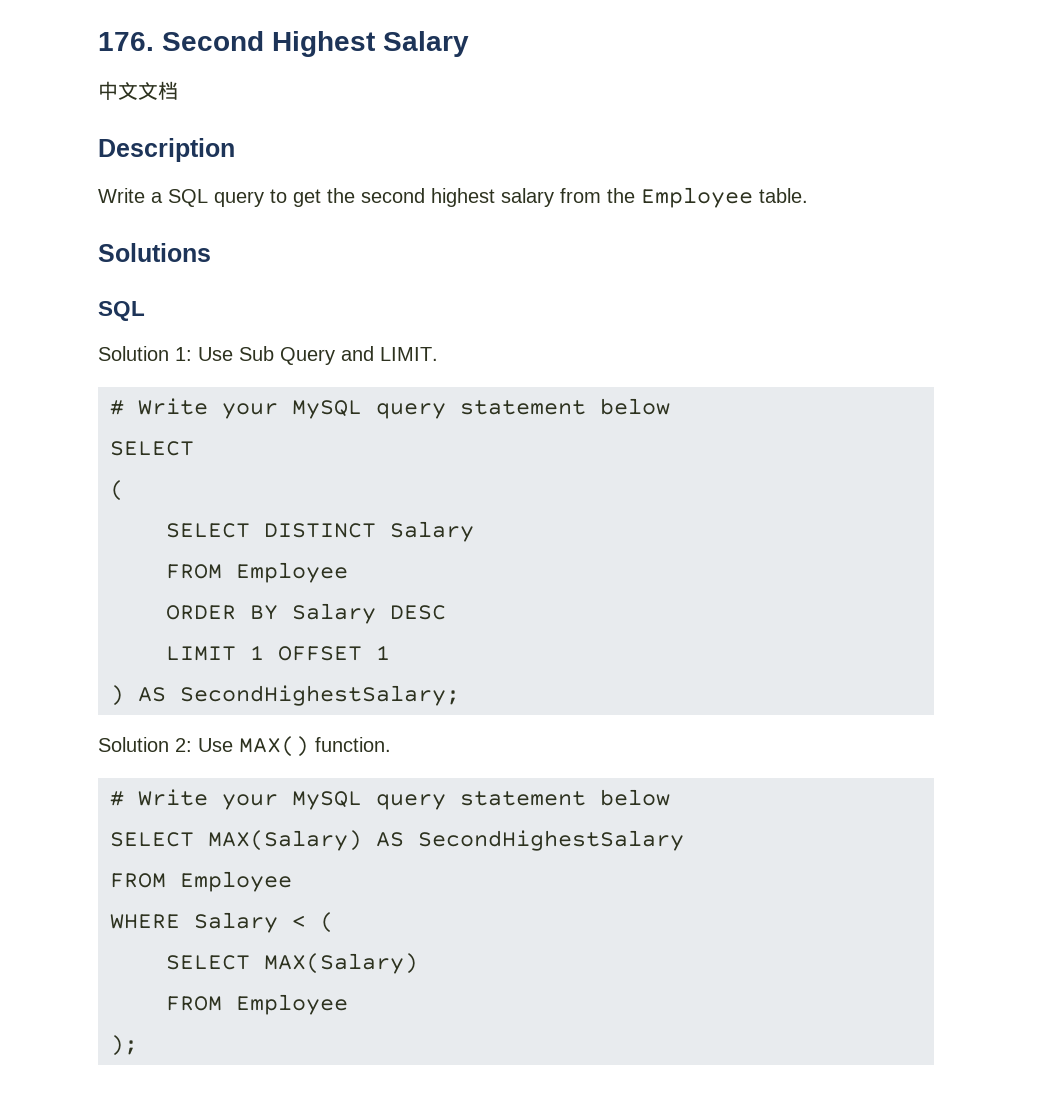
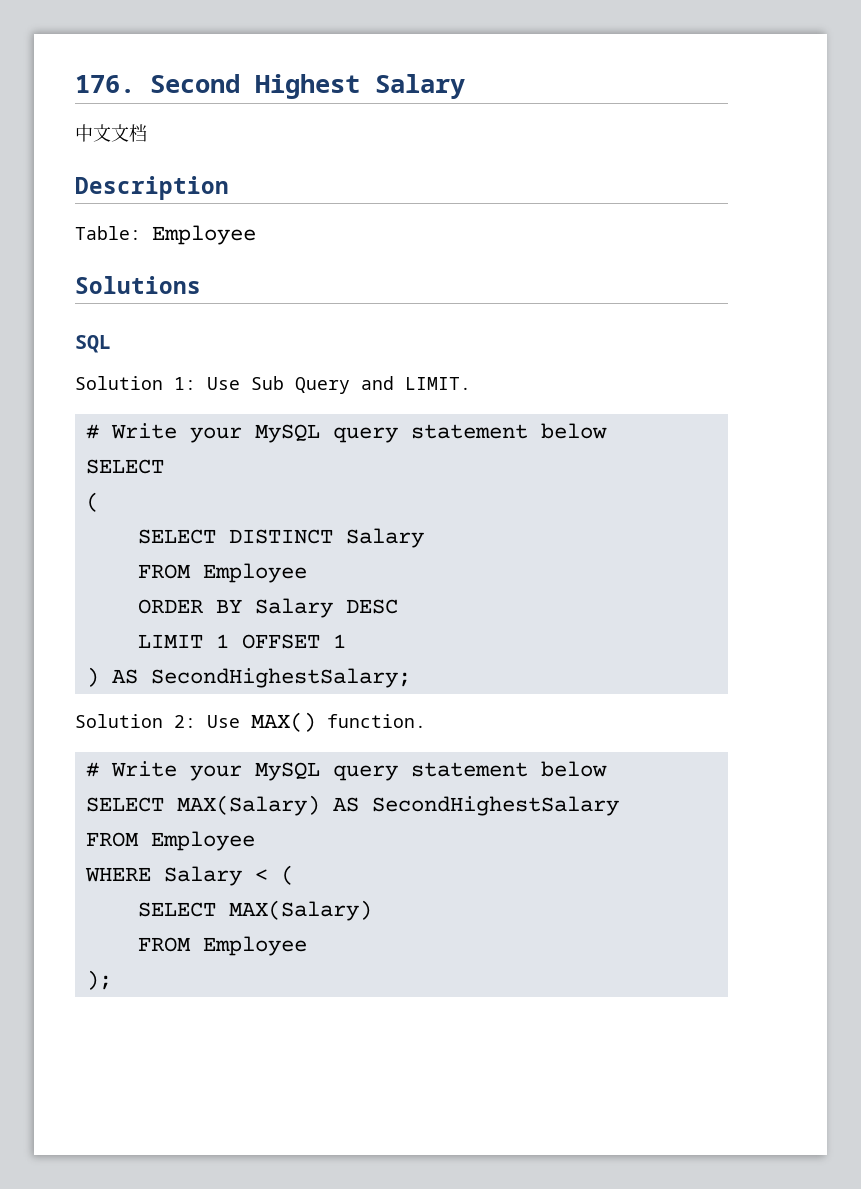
[98,187,808,208] Write a SQL query to get the second highest salary from the Employee table. -> [75,225,256,245] Table: Employee

